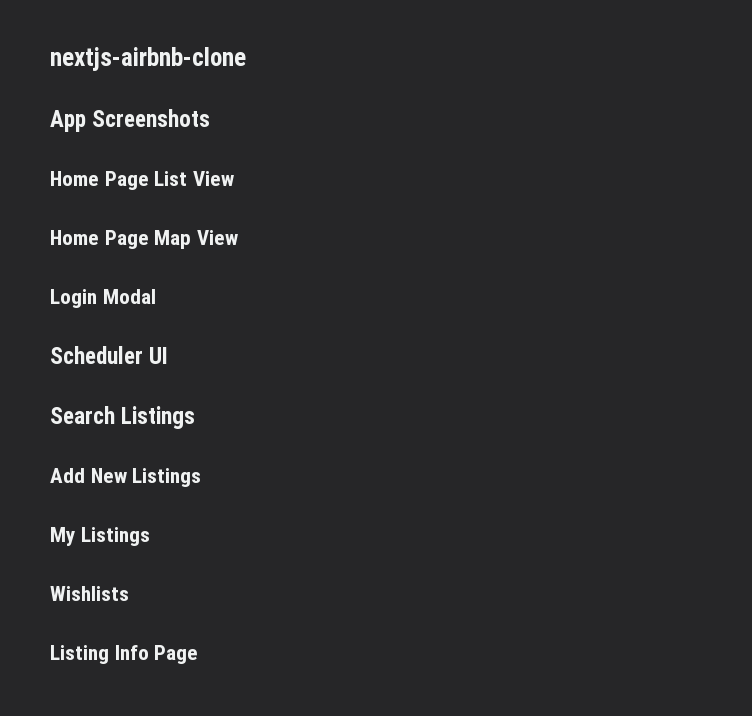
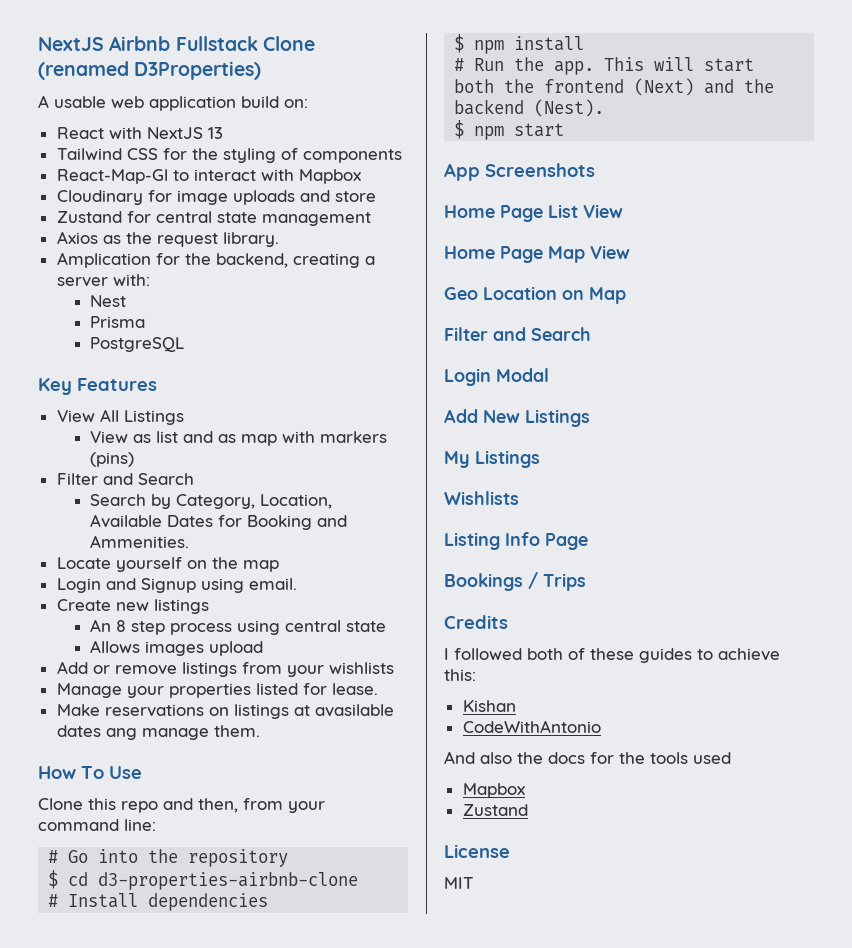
[50,47,246,71] nextjs-airbnb-clone -> [38,36,315,51] [38,61,262,80] [38,95,308,111] [56,127,223,139] [56,148,402,163] [56,169,361,184] [56,190,376,205] [56,211,371,226] [56,231,279,247] [56,252,375,268] [56,274,150,287] [90,295,127,307] [90,316,146,328] [90,337,185,352] [38,378,157,395] [56,409,184,425] [90,431,388,446] [90,452,135,467] [56,473,194,485] [90,494,333,509] [90,514,348,530] [90,535,190,548] [56,557,279,572] [56,578,297,593] [56,599,209,614] [90,619,387,635] [90,640,264,656] [56,661,394,677] [56,683,378,698] [56,704,394,719] [56,725,260,740] [38,766,142,779] [38,798,325,813] [38,819,156,831] [48,849,289,867] [48,870,359,890] [48,893,269,911] [454,34,585,54] [454,57,755,75] [454,78,775,96] [454,99,605,117] [454,120,565,140] NextJS Airbnb Fullstack Clone (renamed D3Properties) // A usable web application build on: // React with NextJS 13 // Tailwind CSS for the styling of components // React-Map-Gl to interact with Mapbox // Cloudinary for image uploads and store // Zustand for central state management // Axios as the request library. // Amplication for the backend, creating a server with: // Nest // Prisma // PostgreSQL // Key Features // View All Listings // View as list and as map with markers (pins) // Filter and Search // Search by Category, Location, Available Dates for Booking and Ammenities. // Locate yourself on the map // Login and Signup using email. // Create new listings // An 8 step process using central state // Allows images upload // Add or remove listings from your wishlists // Manage your properties listed for lease. // Make reservations on listings at avasilable dates ang manage them. // How To Use // Clone this repo and then, from your command line: // # Go into the repository // $ cd d3-properties-airbnb-clone // # Install dependencies // $ npm install // # Run the app. This will start both the frontend (Next) and the backend (Nest). // $ npm start
[50,289,156,308] [50,346,169,364] [50,406,196,429] Login Modal // Scheduler UI // Search Listings -> [444,286,626,304] [444,327,591,341] [444,368,549,386] Geo Location on Map // Filter and Search // Login Modal
(199, 654) none -> [444,572,586,591] [444,615,508,629] [444,648,780,663] [444,669,476,681] [462,700,516,712] [462,720,601,733] [444,751,731,764] [462,783,525,798] [462,804,528,816] [444,844,510,858] [444,877,473,889] // Bookings / Trips // Credits // I followed both of these guides to achieve this: // Kishan // CodeWithAntonio // And also the docs for the tools used // Mapbox // Zustand // License // MIT

